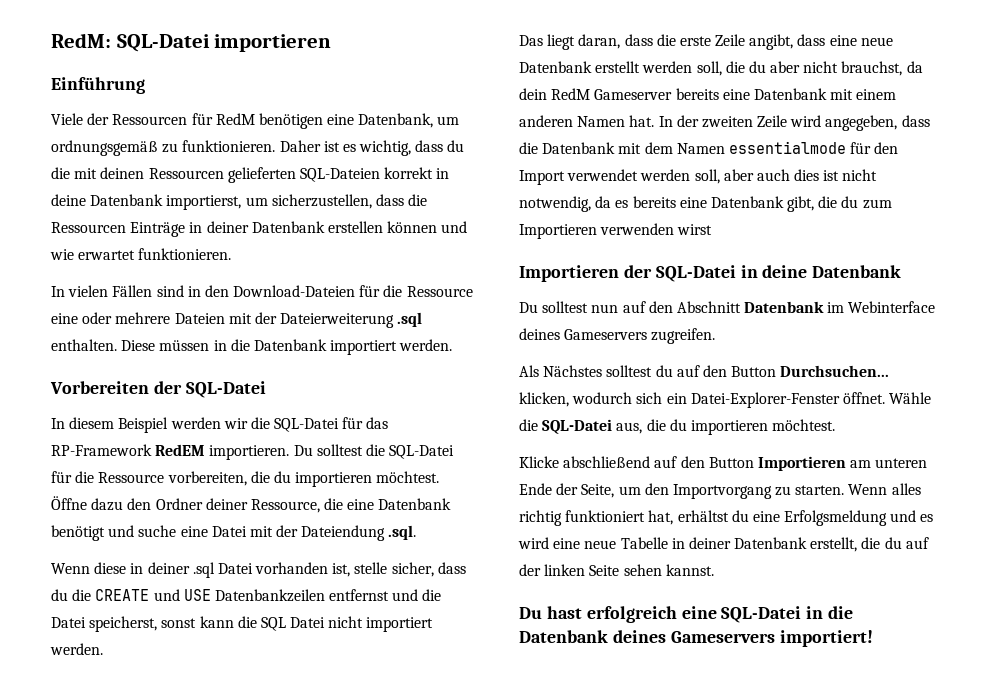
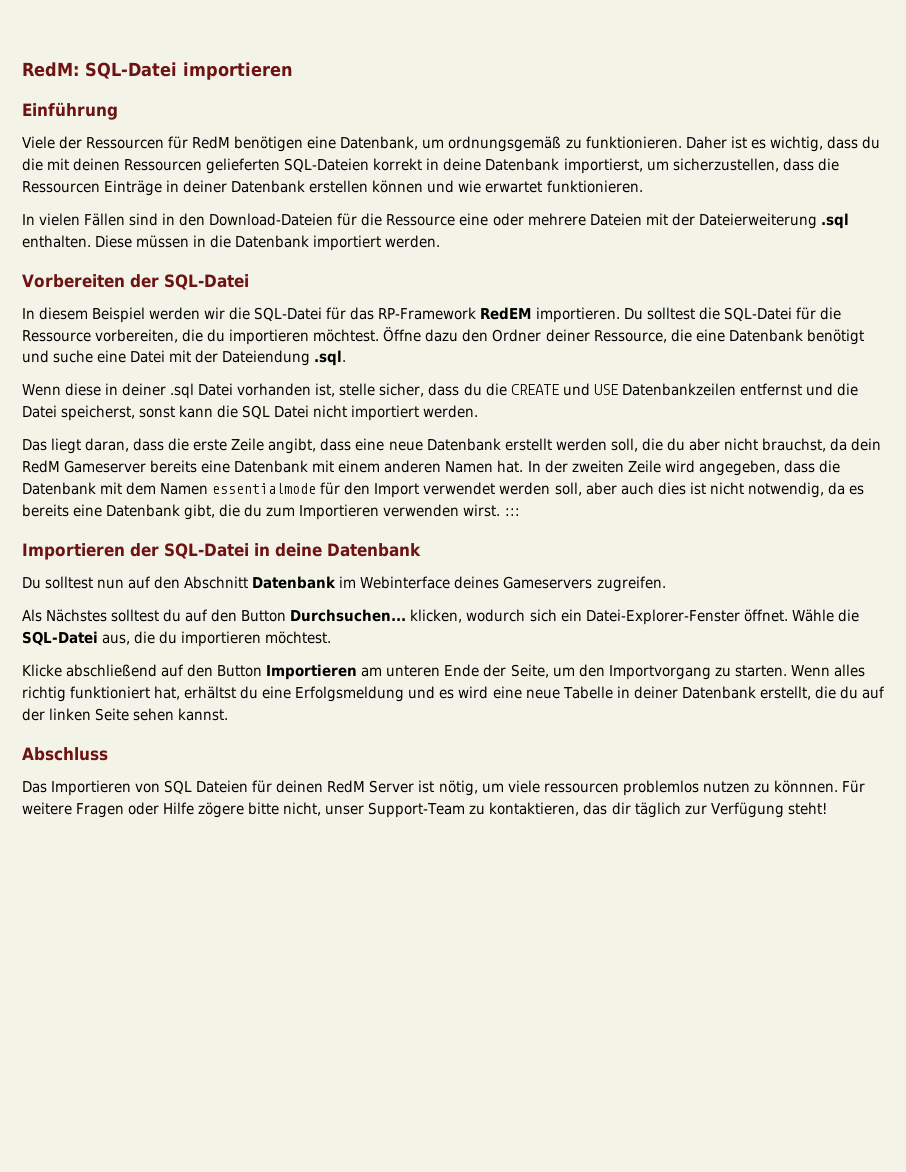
[677,224,713,235] wirst -> [463,504,520,517] wirst. :::
[519,606,854,623] [519,630,873,647] Du hast erfolgreich eine SQL-Datei in die Datenbank deines Gameservers importiert! -> [22,747,108,761] [22,780,865,796] [22,802,827,818] Abschluss // Das Importieren von SQL Dateien für deinen RedM Server ist nötig, um viele ressourcen problemlos nutzen zu könnnen. Für weitere Fragen oder Hilfe zögere bitte nicht, unser Support-Team zu kontaktieren, das dir täglich zur Verfügung steht!

